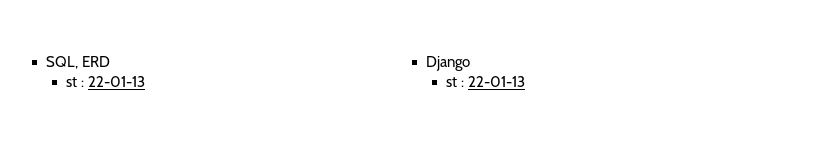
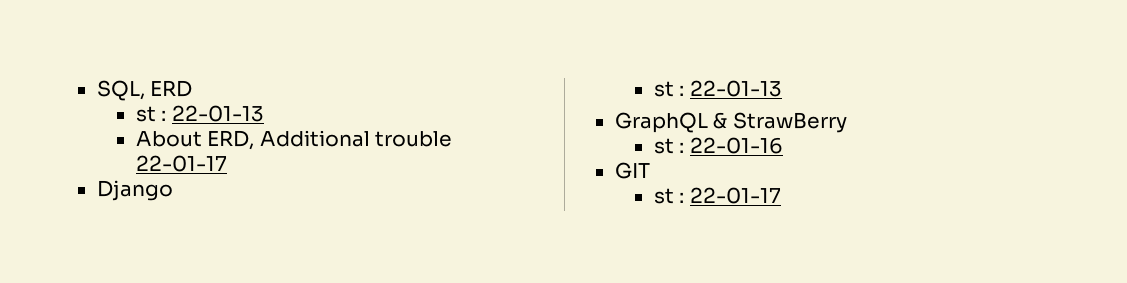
(145, 81) none -> [135,130,453,150] [135,155,227,172] // About ERD, Additional trouble 22-01-17
(525, 81) none -> [614,112,847,133] [653,137,783,154] [614,162,650,179] [653,187,781,204] // GraphQL & StrawBerry // st : 22-01-16 // GIT // st : 22-01-17

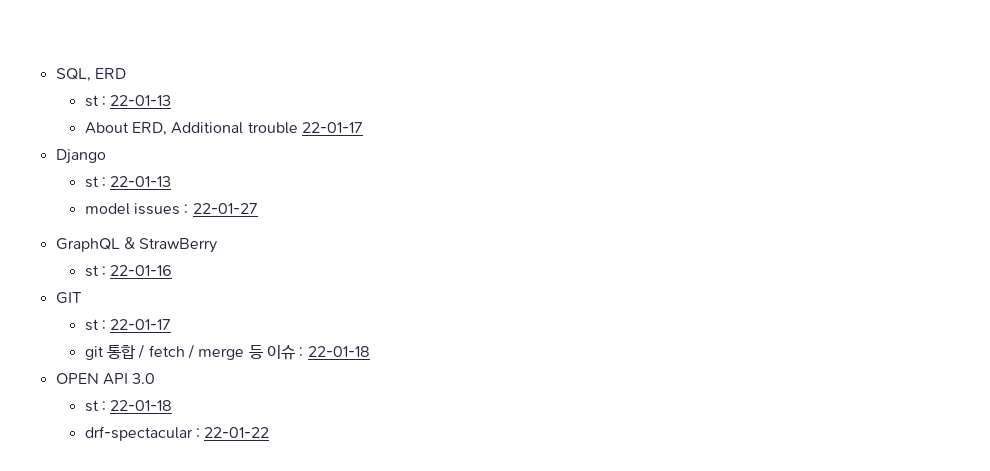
(782, 88) none -> [84,203,258,215] // model issues : 22-01-27
(781, 195) none -> [84,344,370,360] [55,373,156,385] [84,400,173,412] [84,426,270,441] // git 통합 / fetch / merge 등 이슈 : 22-01-18 // OPEN API 3.0 // st : 22-01-18 // drf-spectacular : 22-01-22

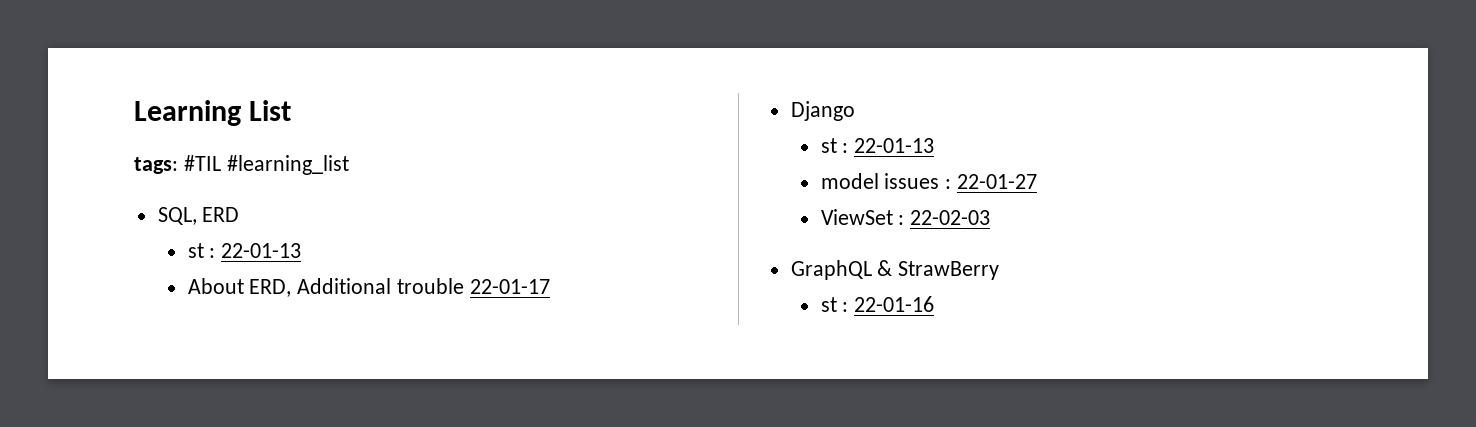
(55, 75) none -> [134,100,292,126] [134,155,349,175] Learning List // tags: #TIL #learning_list //
(258, 208) none -> [820,209,991,225] // ViewSet : 22-02-03
[55,292,82,304] [84,319,172,331] [84,344,370,360] [55,373,156,385] [84,400,173,412] [84,426,270,441] // GIT // st : 22-01-17 // git 통합 / fetch / merge 등 이슈 : 22-01-18 // OPEN API 3.0 // st : 22-01-18 // drf-spectacular : 22-01-22 -> (935, 304) none

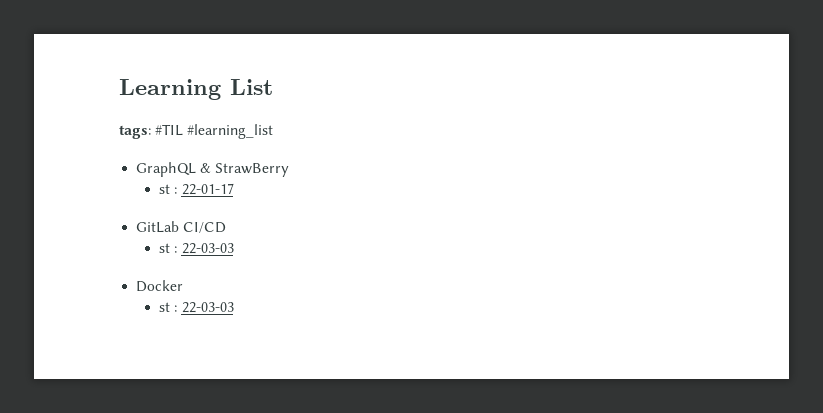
[157,207,240,225] [187,243,302,258] [187,278,550,297] [790,101,855,121] [820,138,935,153] [820,173,1037,189] [820,209,991,225] // SQL, ERD // st : 22-01-13 // About ERD, Additional trouble 22-01-17 // Django // st : 22-01-13 // model issues : 22-01-27 // ViewSet : 22-02-03 -> (274, 131) none
[854,296,935,312] 22-01-16 -> [181,183,234,195] [136,221,227,233] [159,243,234,254] [136,280,184,292] [159,302,234,313] 22-01-17 // GitLab CI/CD // st : 22-03-03 // Docker // st : 22-03-03

